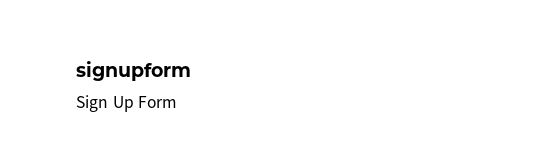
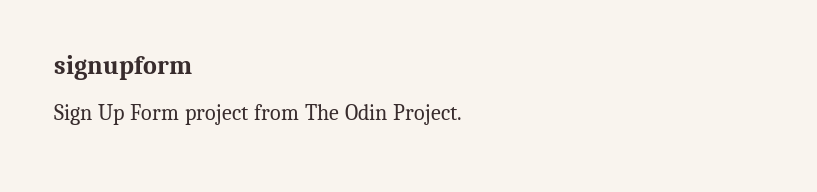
(178, 102) none -> [184,104,462,125] project from The Odin Project.

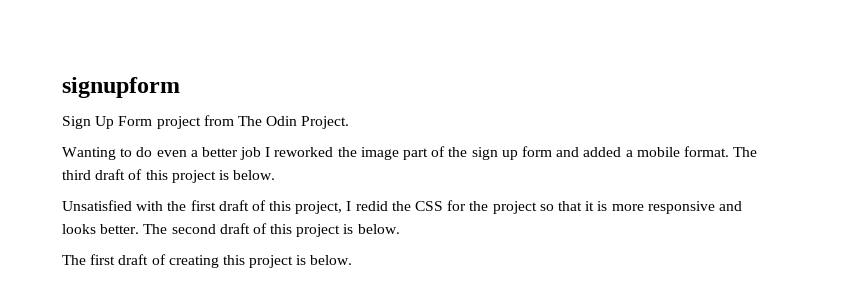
(462, 114) none -> [62,146,758,160] [62,169,276,183] [62,200,742,214] [62,223,400,237] [62,254,353,268] // Wanting to do even a better job I reworked the image part of the sign up form and added a mobile format. The third draft of this project is below. // Unsatisfied with the first draft of this project, I redid the CSS for the project so that it is more responsive and looks better. The second draft of this project is below. // The first draft of creating this project is below.

